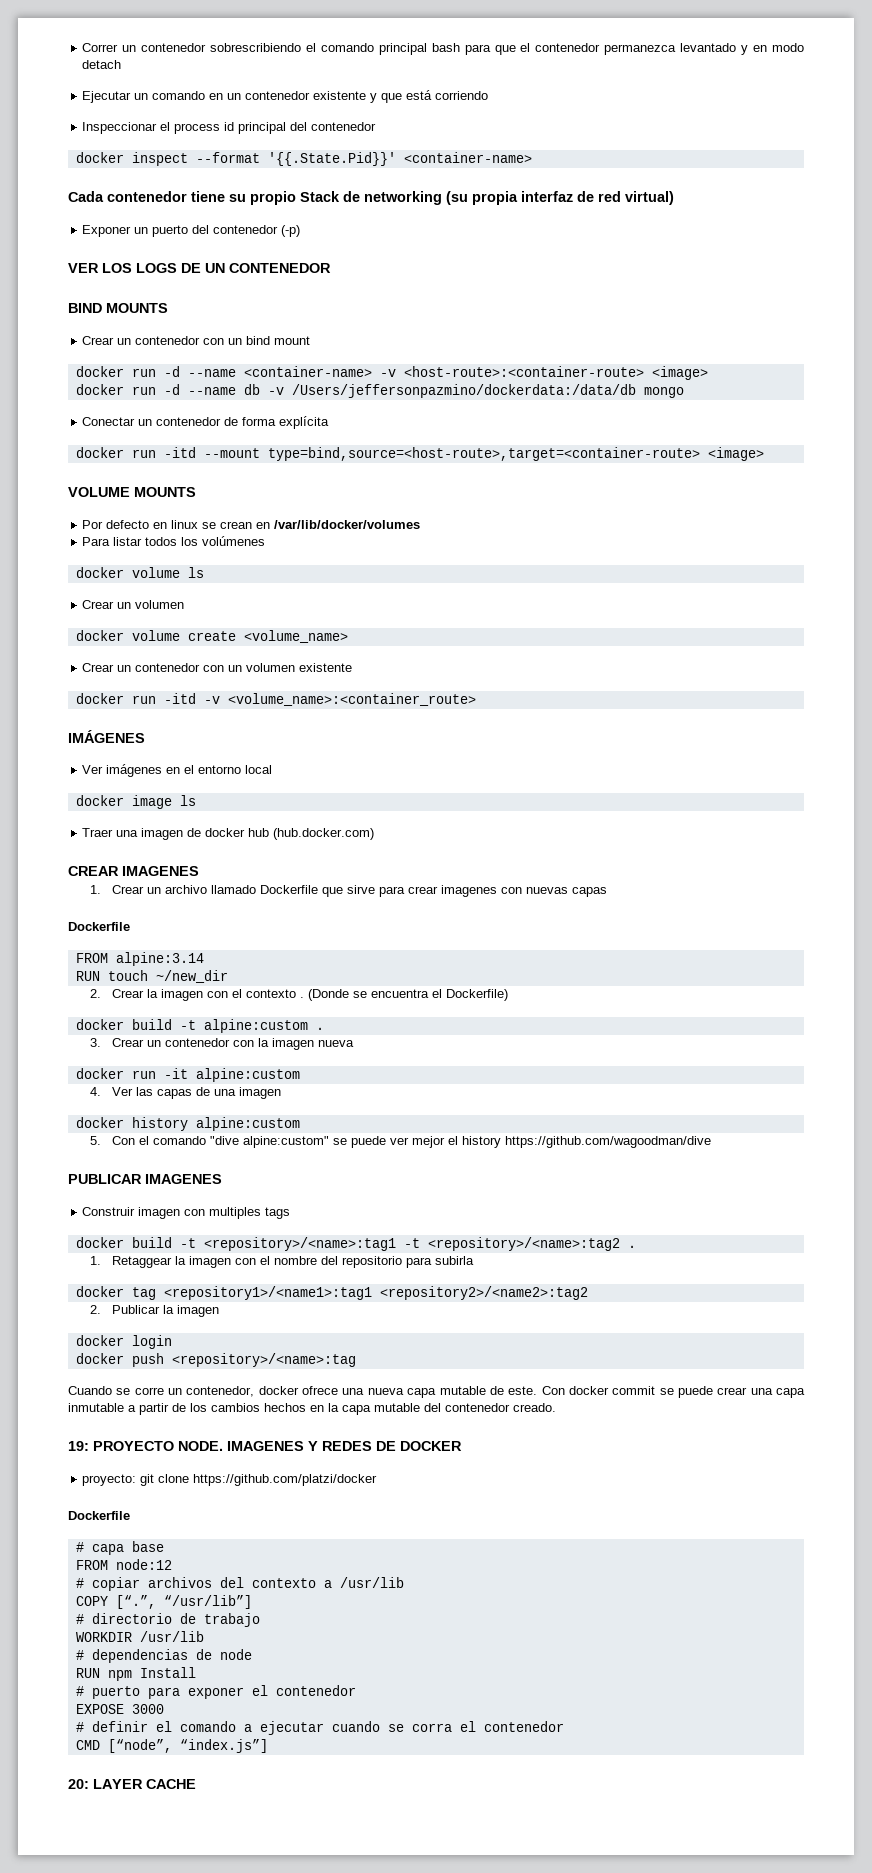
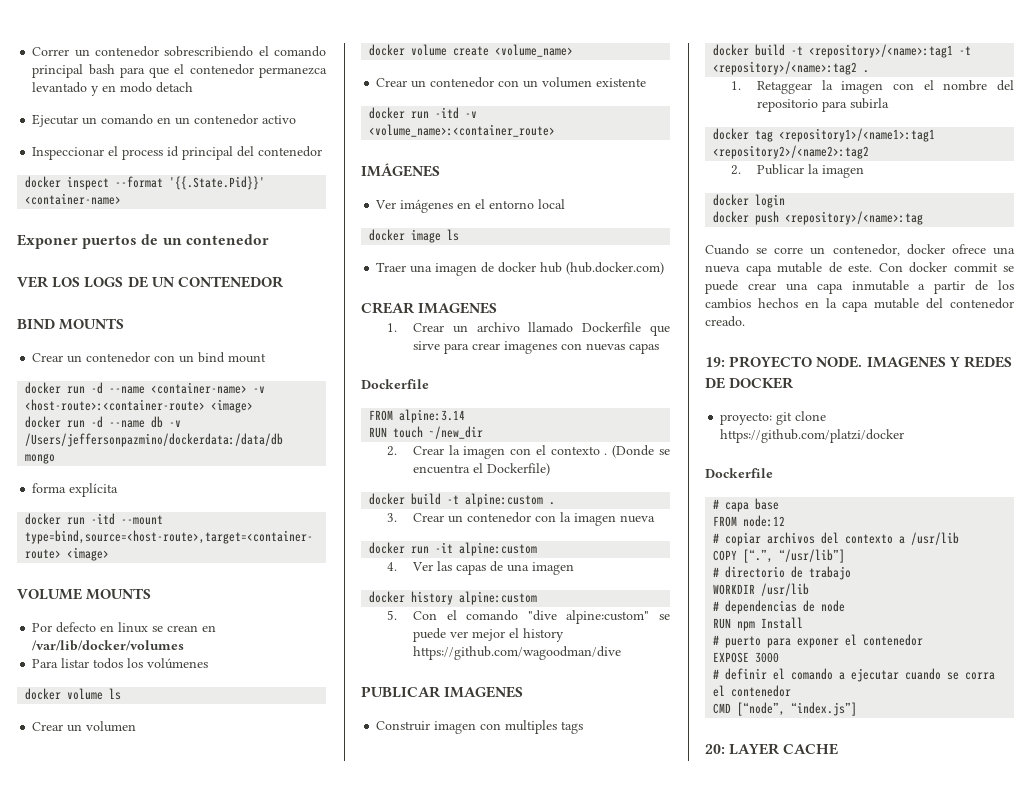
[313,90,489,103] existente y que está corriendo -> [262,115,297,124] activo
[68,191,674,205] [82,225,301,237] Cada contenedor tiene su propio Stack de networking (su propia interfaz de red virtual) // Exponer un puerto del contenedor (-p) -> [17,234,269,249] Exponer puertos de un contenedor
[82,417,239,426] Conectar un contenedor de -> (56, 458) none

